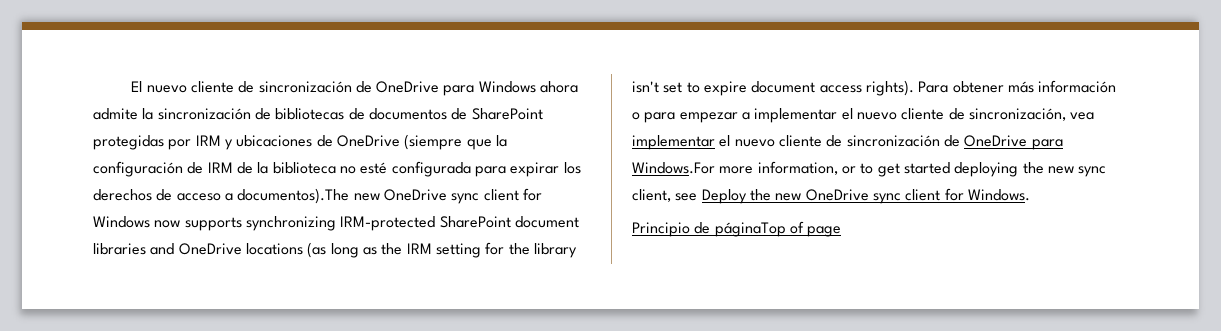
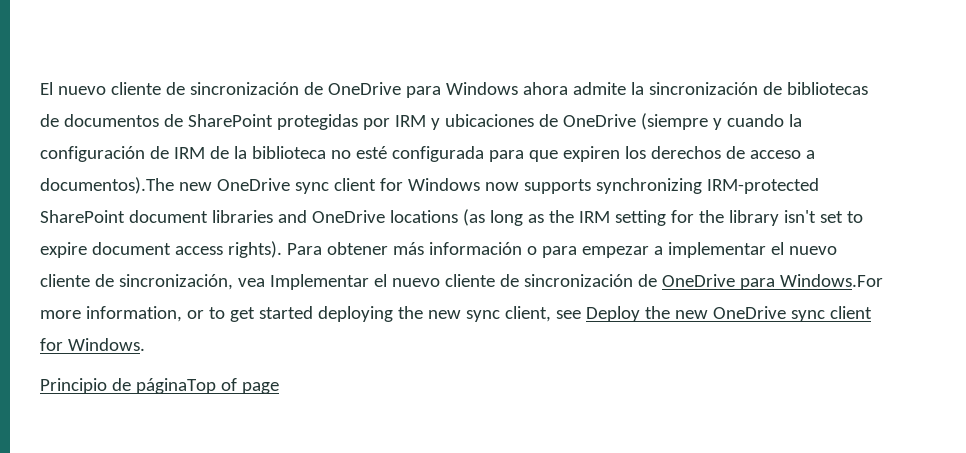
[466,139,492,150] que -> [712,114,784,130] y cuando
[510,162,560,177] expirar -> [528,146,620,162] que expiren
[632,135,715,150] implementar -> [269,274,369,290] Implementar

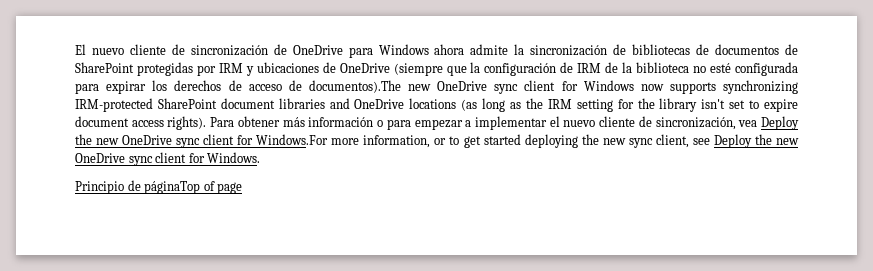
[712,114,784,130] y cuando -> [446,66,467,76] que
[528,146,620,162] que expiren -> [106,81,147,94] expirar
[805,150,815,159] a -> [288,80,302,91] de
[269,274,775,290] Implementar el nuevo cliente de sincronización de OneDrive para -> [760,116,799,130] [75,134,254,148] Deploy the new OneDrive sync client for

